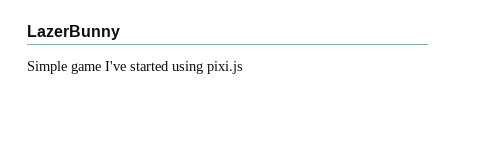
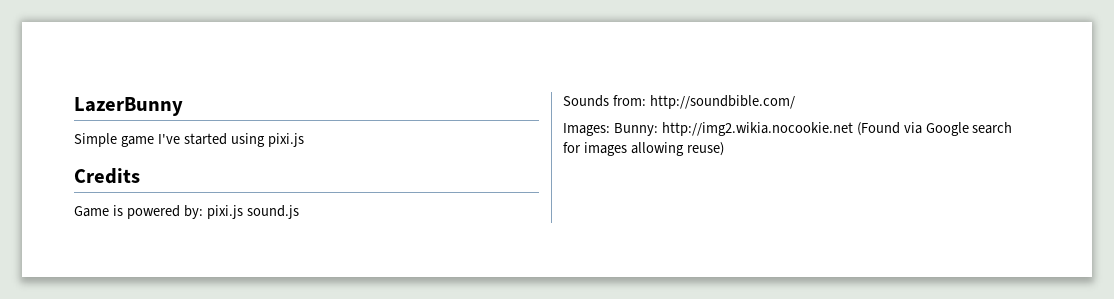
(243, 67) none -> [74,168,140,184] [74,205,299,219] [563,95,795,109] [563,122,1013,136] [563,142,724,156] // Credits // Game is powered by: pixi.js sound.js // Sounds from: http://soundbible.com/ // Images: Bunny: http://img2.wikia.nocookie.net (Found via Google search for images allowing reuse)

